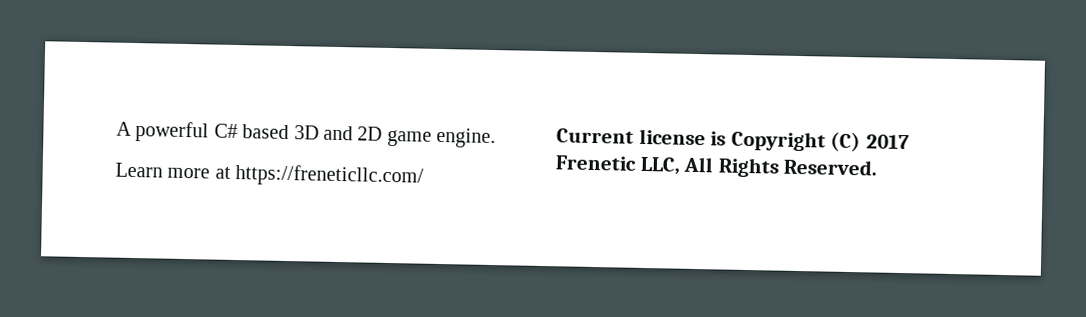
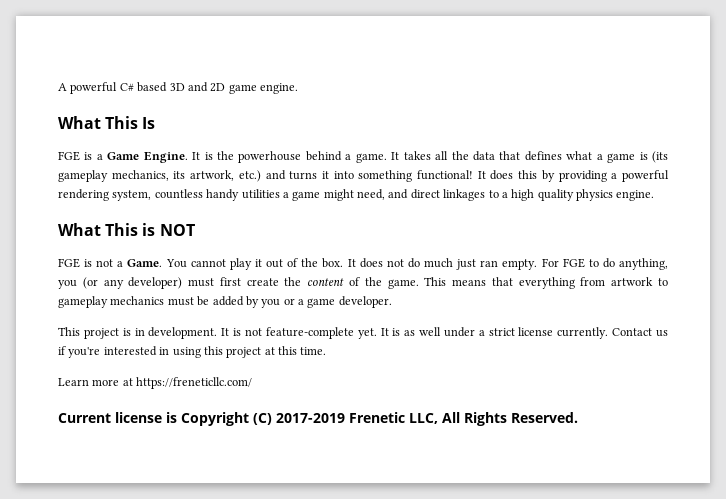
(497, 138) none -> [58,116,156,129] [58,151,668,163] [58,170,669,182] [58,189,655,201] [58,223,195,236] [58,258,669,270] [58,277,668,289] [58,296,392,308] [58,327,669,339] [58,346,327,358] // What This Is // FGE is a Game Engine. It is the powerhouse behind a game. It takes all the data that defines what a game is (its gameplay mechanics, its artwork, etc.) and turns it into something functional! It does this by providing a powerful rendering system, countless handy utilities a game might need, and direct linkages to a high quality physics engine. // What This is NOT // FGE is not a Game. You cannot play it out of the box. It does not do much just ran empty. For FGE to do anything, you (or any developer) must first create the content of the game. This means that everything from artwork to gameplay mechanics must be added by you or a game developer. // This project is in development. It is not feature-complete yet. It is as well under a strict license currently. Contact us if you're interested in using this project at this time.
[865,134,910,150] 2017 -> [276,413,345,423] 2017-2019

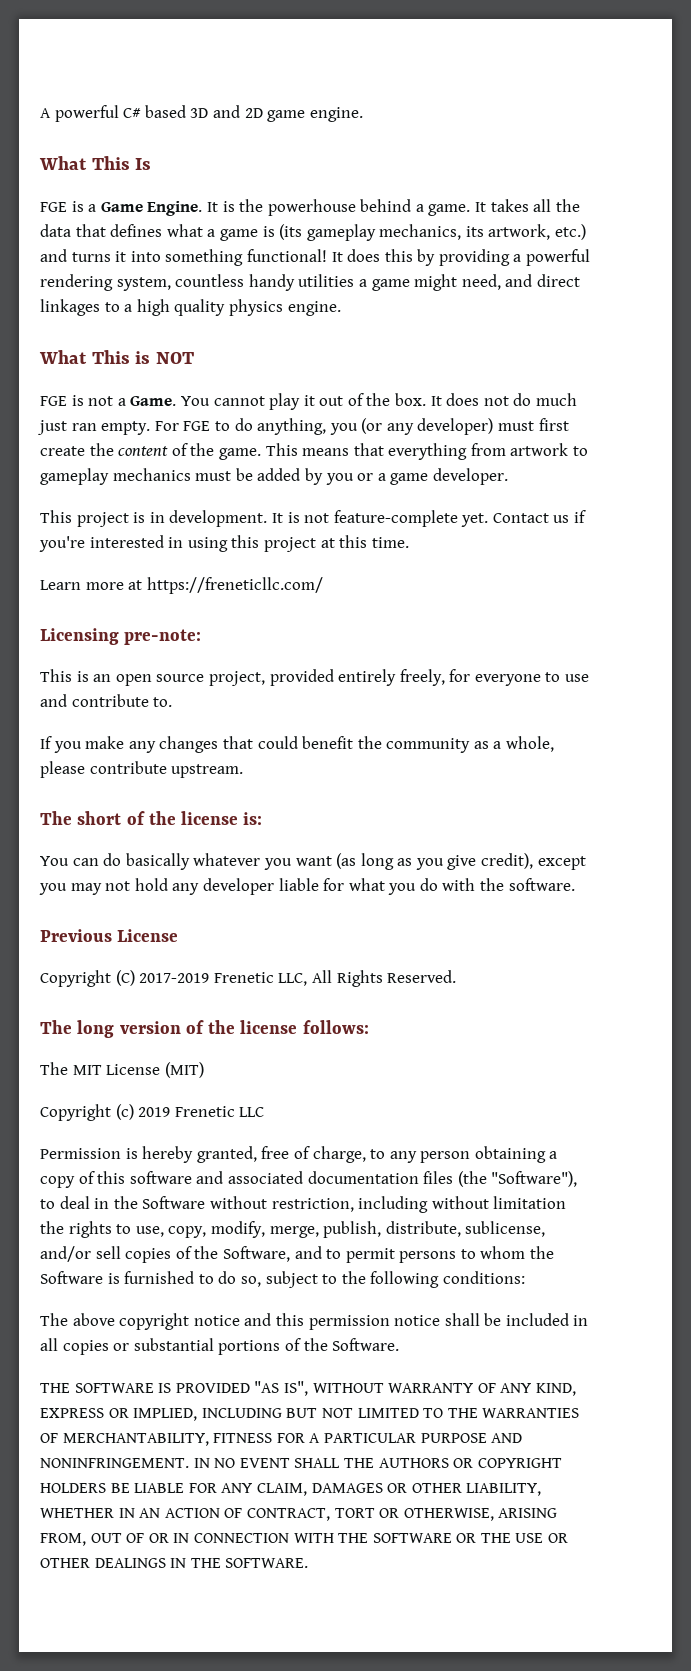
[380,327,609,339] It is as well under a strict license currently. -> (489, 520) none
[58,412,177,423] Current license is -> [40,628,202,645] [40,669,590,686] [40,694,173,707] [40,736,555,753] [40,761,244,778] [40,811,263,825] [40,853,586,870] [39,878,575,895] [40,929,179,942] Licensing pre-note: // This is an open source project, provided entirely freely, for everyone to use and contribute to. // If you make any changes that could benefit the community as a whole, please contribute upstream. // The short of the license is: // You can do basically whatever you want (as long as you give credit), except you may not hold any developer liable for what you do with the software. // Previous License //
(578, 417) none -> [40,1020,369,1038] [40,1062,204,1078] [40,1104,265,1121] [40,1146,558,1163] [40,1171,578,1188] [40,1196,567,1213] [40,1221,546,1238] [40,1246,555,1263] [40,1271,525,1288] [40,1313,589,1330] [40,1338,400,1355] [40,1381,576,1396] [40,1408,580,1421] [40,1433,523,1446] [40,1458,562,1468] [40,1483,542,1496] [40,1508,558,1521] [40,1533,569,1546] [40,1558,309,1568] // The long version of the license follows: // The MIT License (MIT) // Copyright (c) 2019 Frenetic LLC // Permission is hereby granted, free of charge, to any person obtaining a copy of this software and associated documentation files (the "Software"), to deal in the Software without restriction, including without limitation the rights to use, copy, modify, merge, publish, distribute, sublicense, and/or sell copies of the Software, and to permit persons to whom the Software is furnished to do so, subject to the following conditions: // The above copyright notice and this permission notice shall be included in all copies or substantial portions of the Software. // THE SOFTWARE IS PROVIDED "AS IS", WITHOUT WARRANTY OF ANY KIND, EXPRESS OR IMPLIED, INCLUDING BUT NOT LIMITED TO THE WARRANTIES OF MERCHANTABILITY, FITNESS FOR A PARTICULAR PURPOSE AND NONINFRINGEMENT. IN NO EVENT SHALL THE AUTHORS OR COPYRIGHT HOLDERS BE LIABLE FOR ANY CLAIM, DAMAGES OR OTHER LIABILITY, WHETHER IN AN ACTION OF CONTRACT, TORT OR OTHERWISE, ARISING FROM, OUT OF OR IN CONNECTION WITH THE SOFTWARE OR THE USE OR OTHER DEALINGS IN THE SOFTWARE.

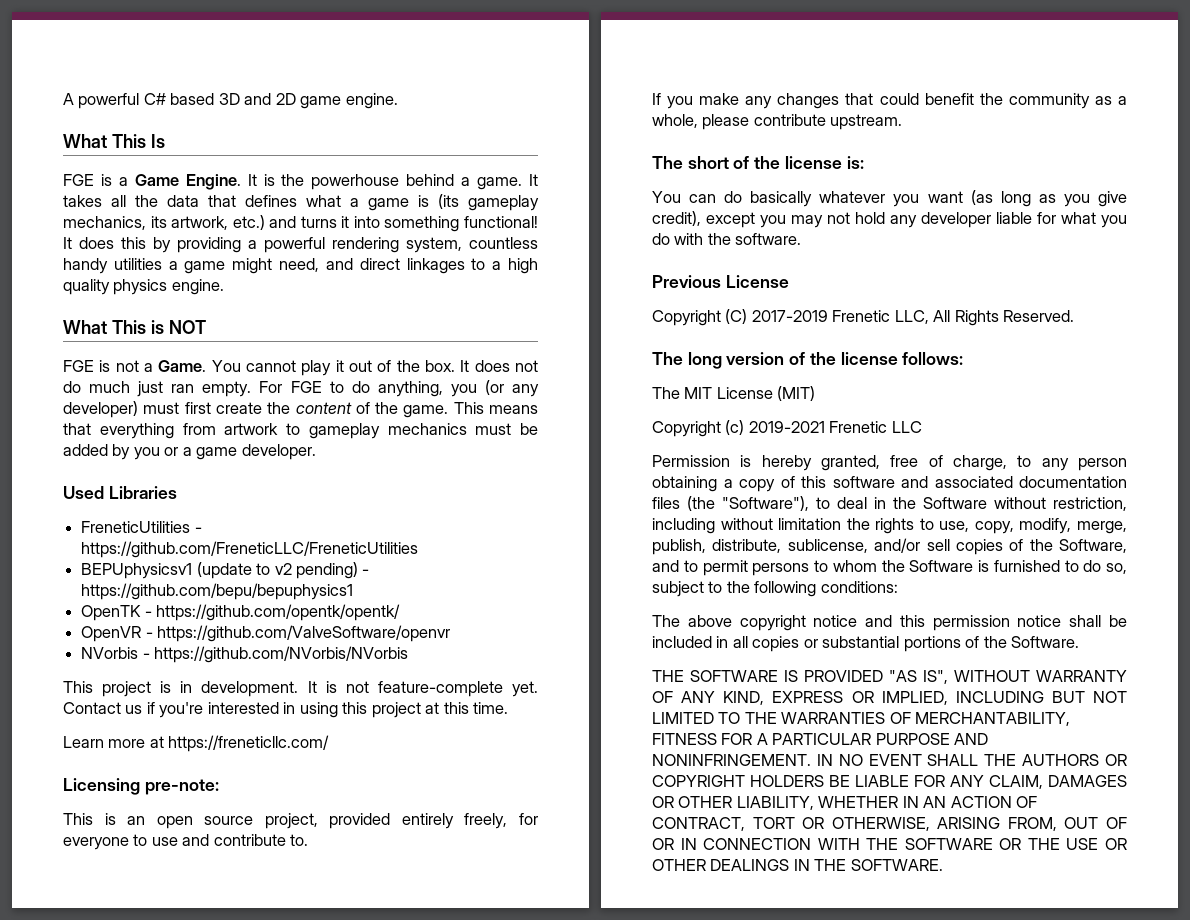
(508, 476) none -> [63,486,177,499] [81,521,202,533] [81,541,419,558] [81,562,370,579] [81,583,354,600] [81,604,401,621] [81,625,451,642] [81,646,409,663] // Used Libraries // FreneticUtilities - https://github.com/FreneticLLC/FreneticUtilities // BEPUphysicsv1 (update to v2 pending) - https://github.com/bepu/bepuphysics1 // OpenTK - https://github.com/opentk/opentk/ // OpenVR - https://github.com/ValveSoftware/openvr // NVorbis - https://github.com/NVorbis/NVorbis
[138,1107,171,1117] 2019 -> [748,421,825,433] 2019-2021

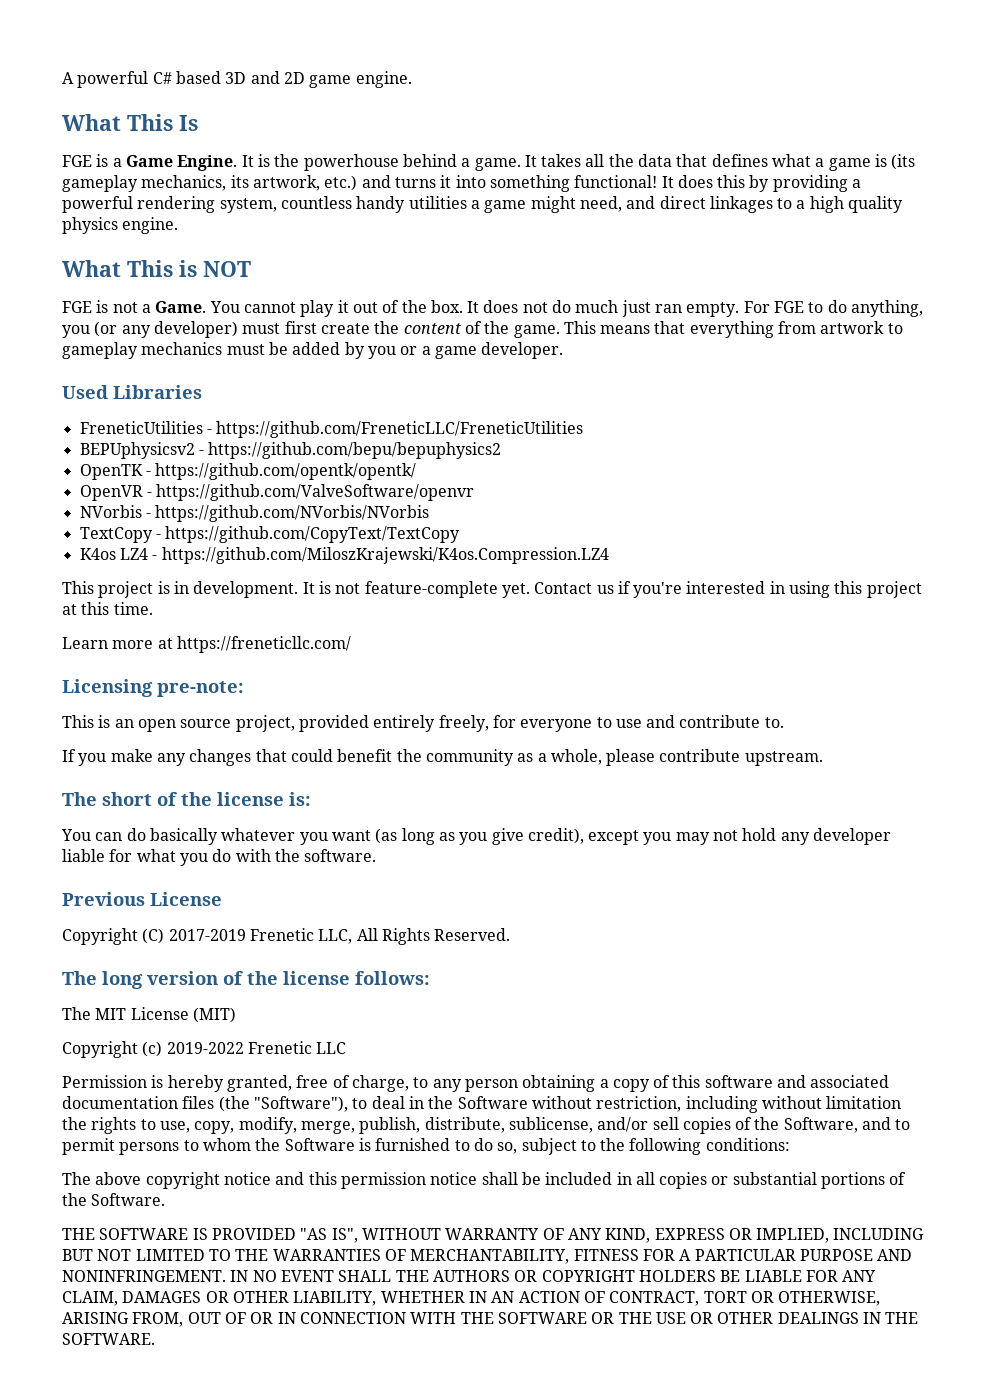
[81,562,370,579] [81,583,354,600] BEPUphysicsv1 (update to v2 pending) - https://github.com/bepu/bepuphysics1 -> [79,442,502,459] BEPUphysicsv2 - https://github.com/bepu/bepuphysics2
(409, 654) none -> [79,526,461,543] [79,547,609,564] // TextCopy - https://github.com/CopyText/TextCopy // K4os LZ4 - https://github.com/MiloszKrajewski/K4os.Compression.LZ4
[748,421,825,433] 2019-2021 -> [166,1042,244,1054] 2019-2022

